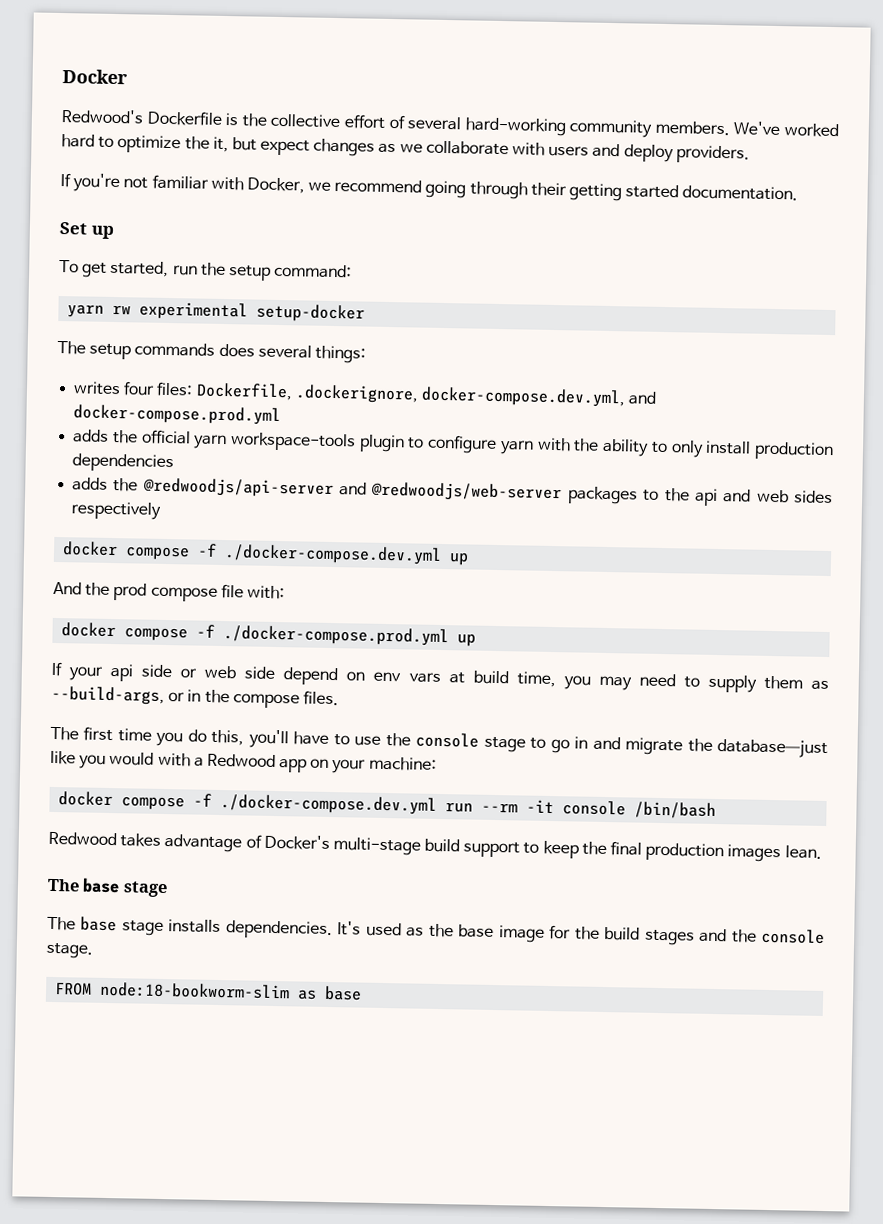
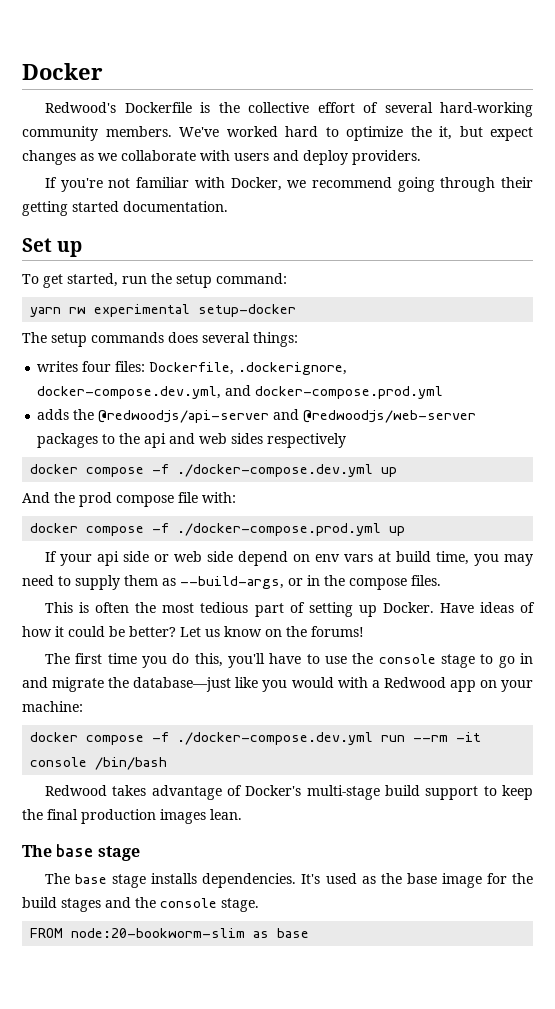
[73,429,835,461] [72,453,175,473] // adds the official yarn workspace-tools plugin to configure yarn with the ability to only install production dependencies -> (444, 392) none
(339, 698) none -> [45,602,535,617] [22,626,364,637] // This is often the most tedious part of setting up Docker. Have ideas of how it could be better? Let us know on the forums!
[99,981,291,1000] node:18-bookworm-slim -> [71,928,246,938] node:20-bookworm-slim

